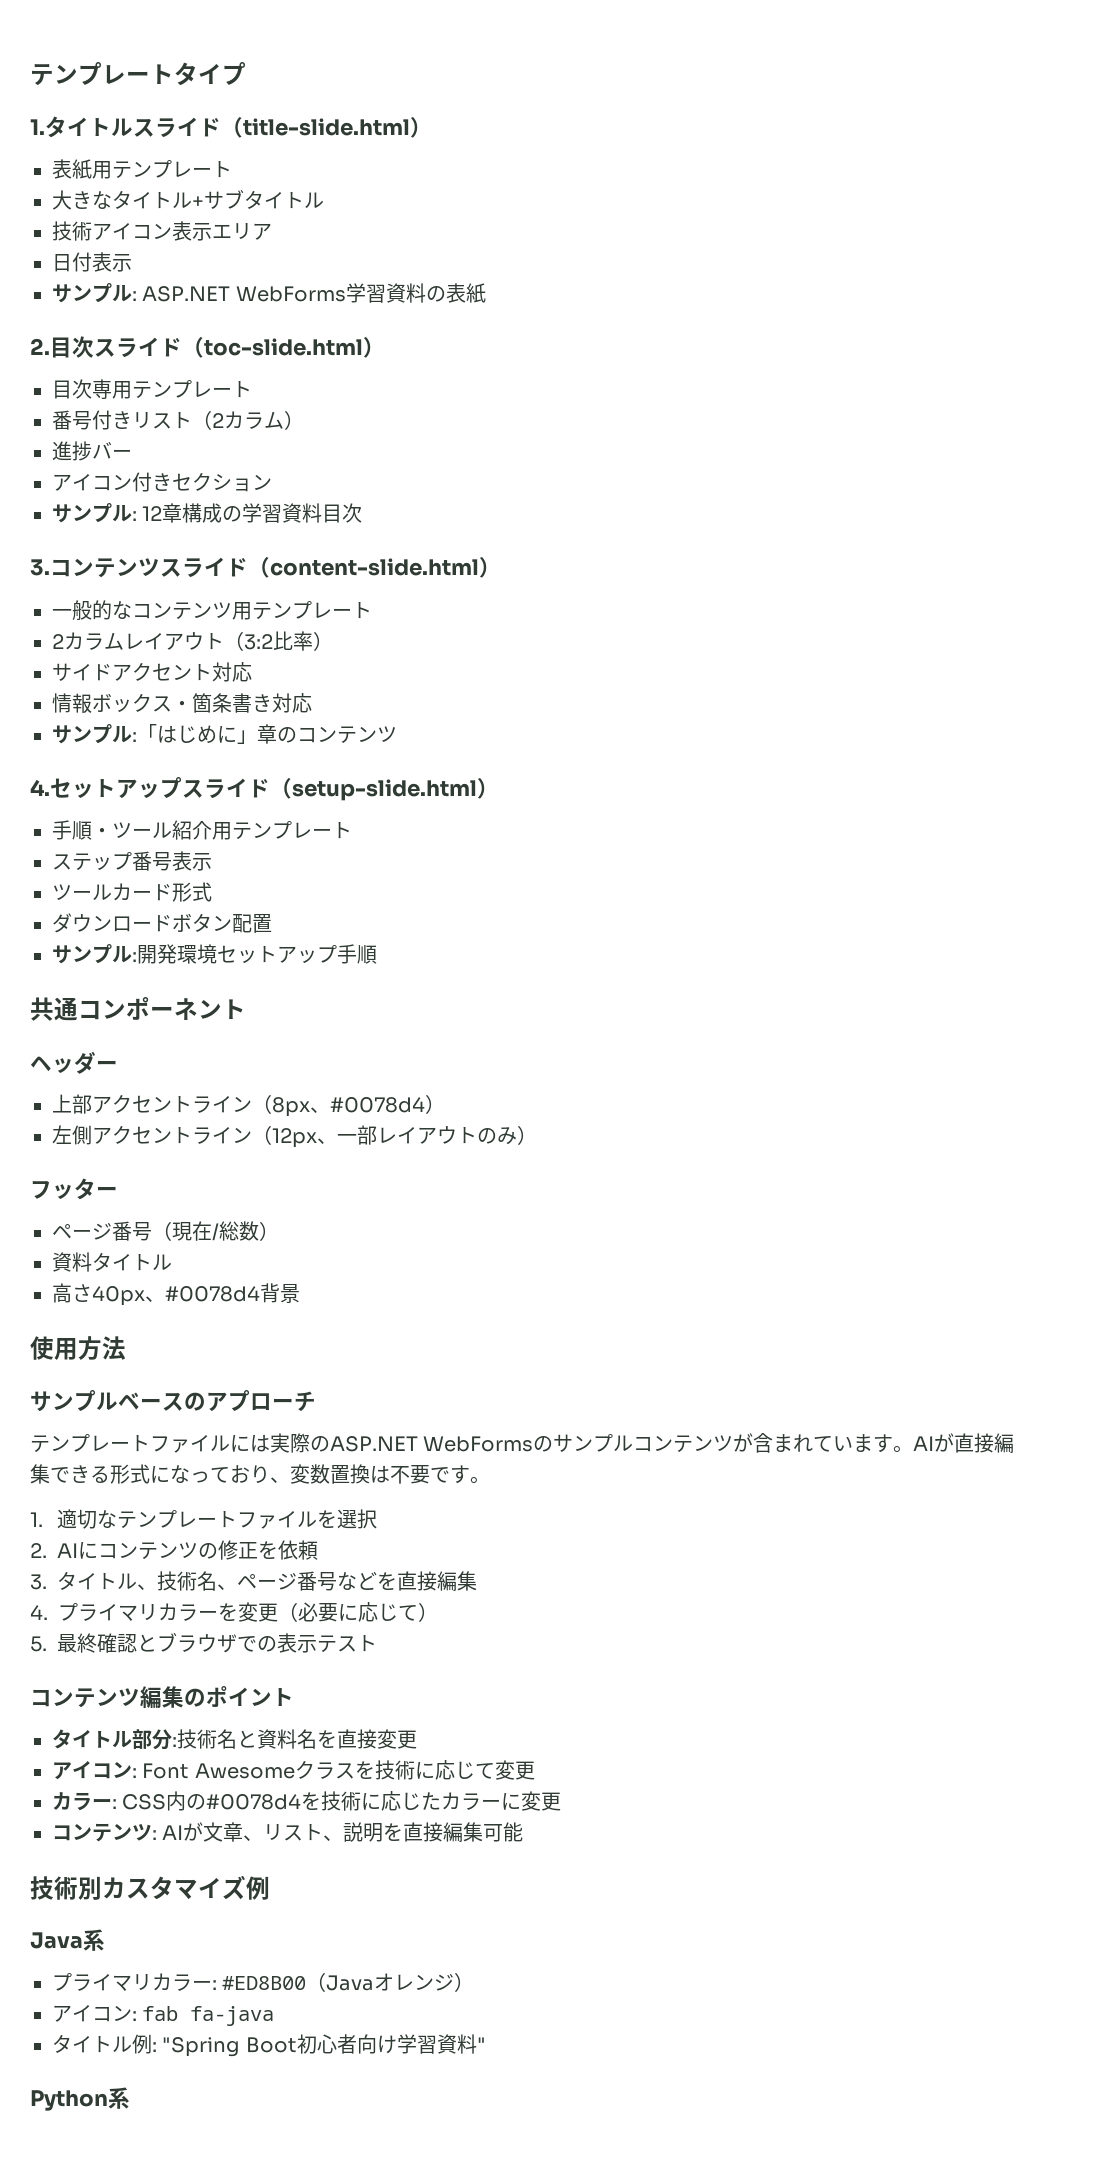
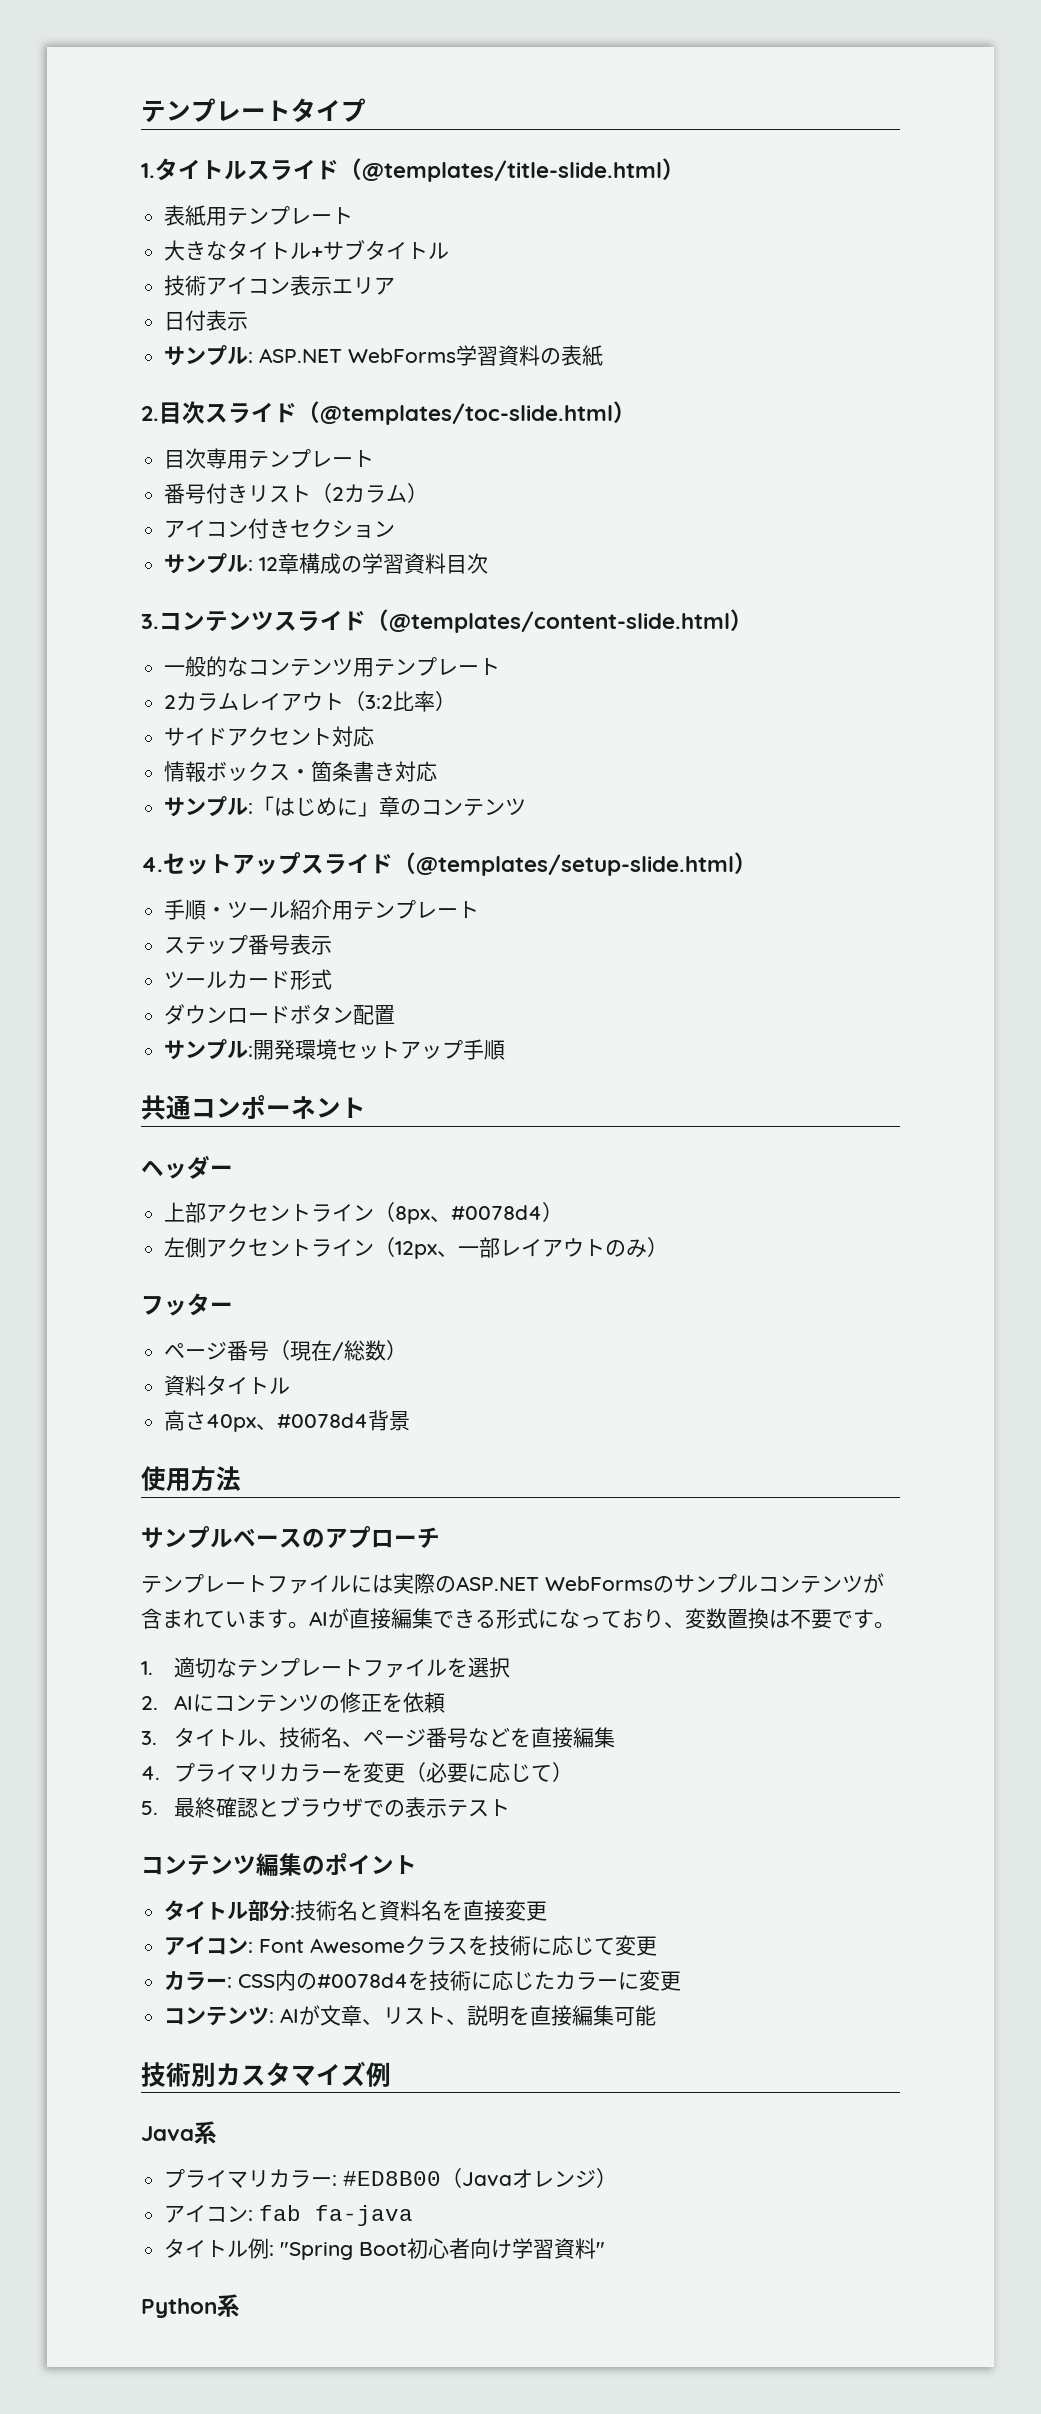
[243,118,410,136] title-slide.html -> [362,160,662,182] @templates/title-slide.html
[204,338,363,356] toc-slide.html -> [320,403,613,425] @templates/toc-slide.html
[52,441,132,461] // 進捗バー -> (429, 493) none
[270,558,479,576] content-slide.html -> [389,611,730,633] @templates/content-slide.html
[292,779,477,801] setup-slide.html -> [416,854,734,876] @templates/setup-slide.html

